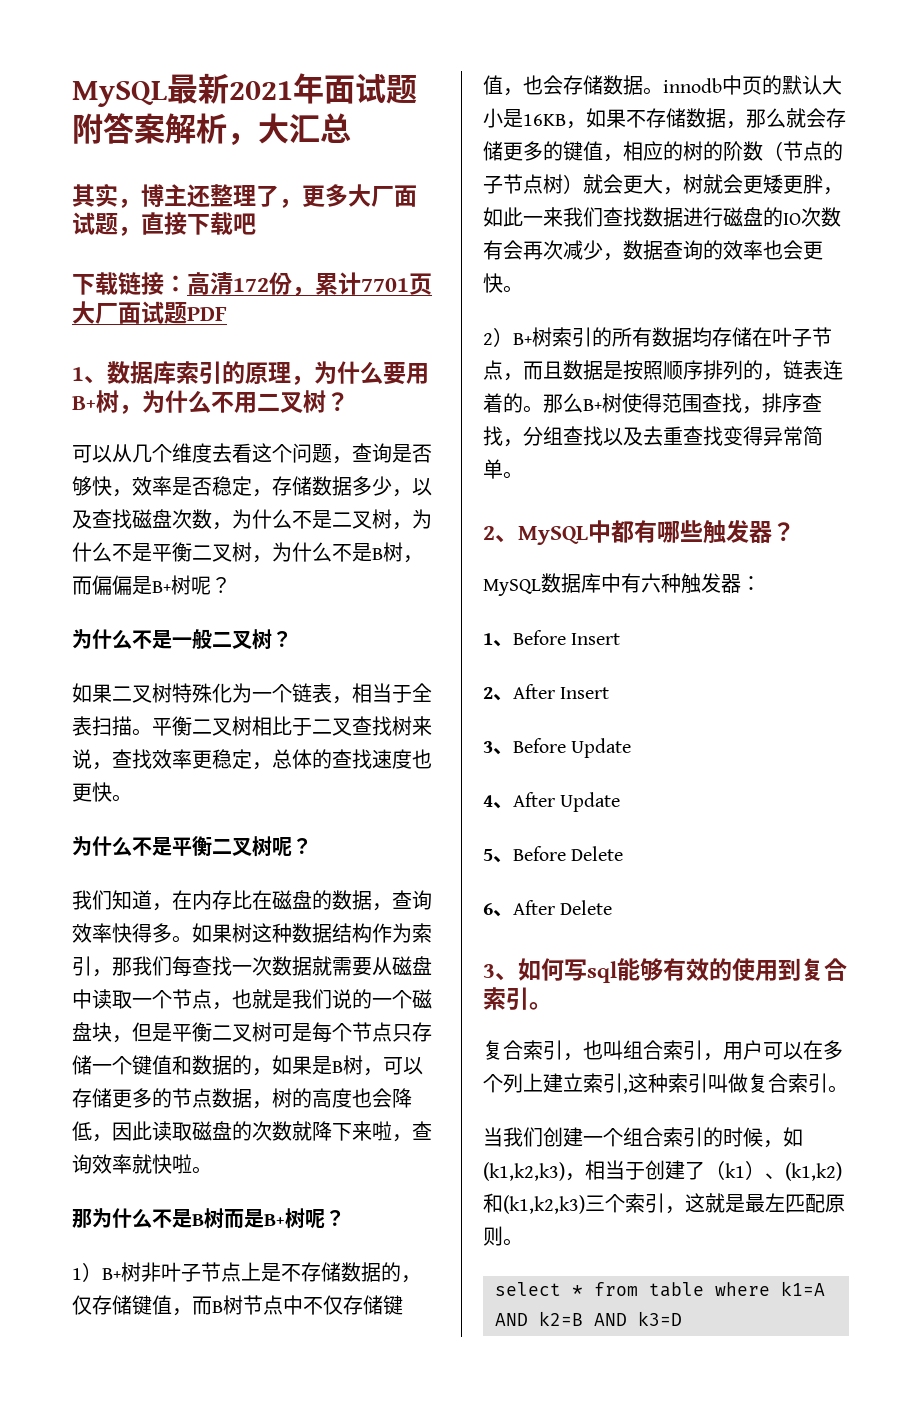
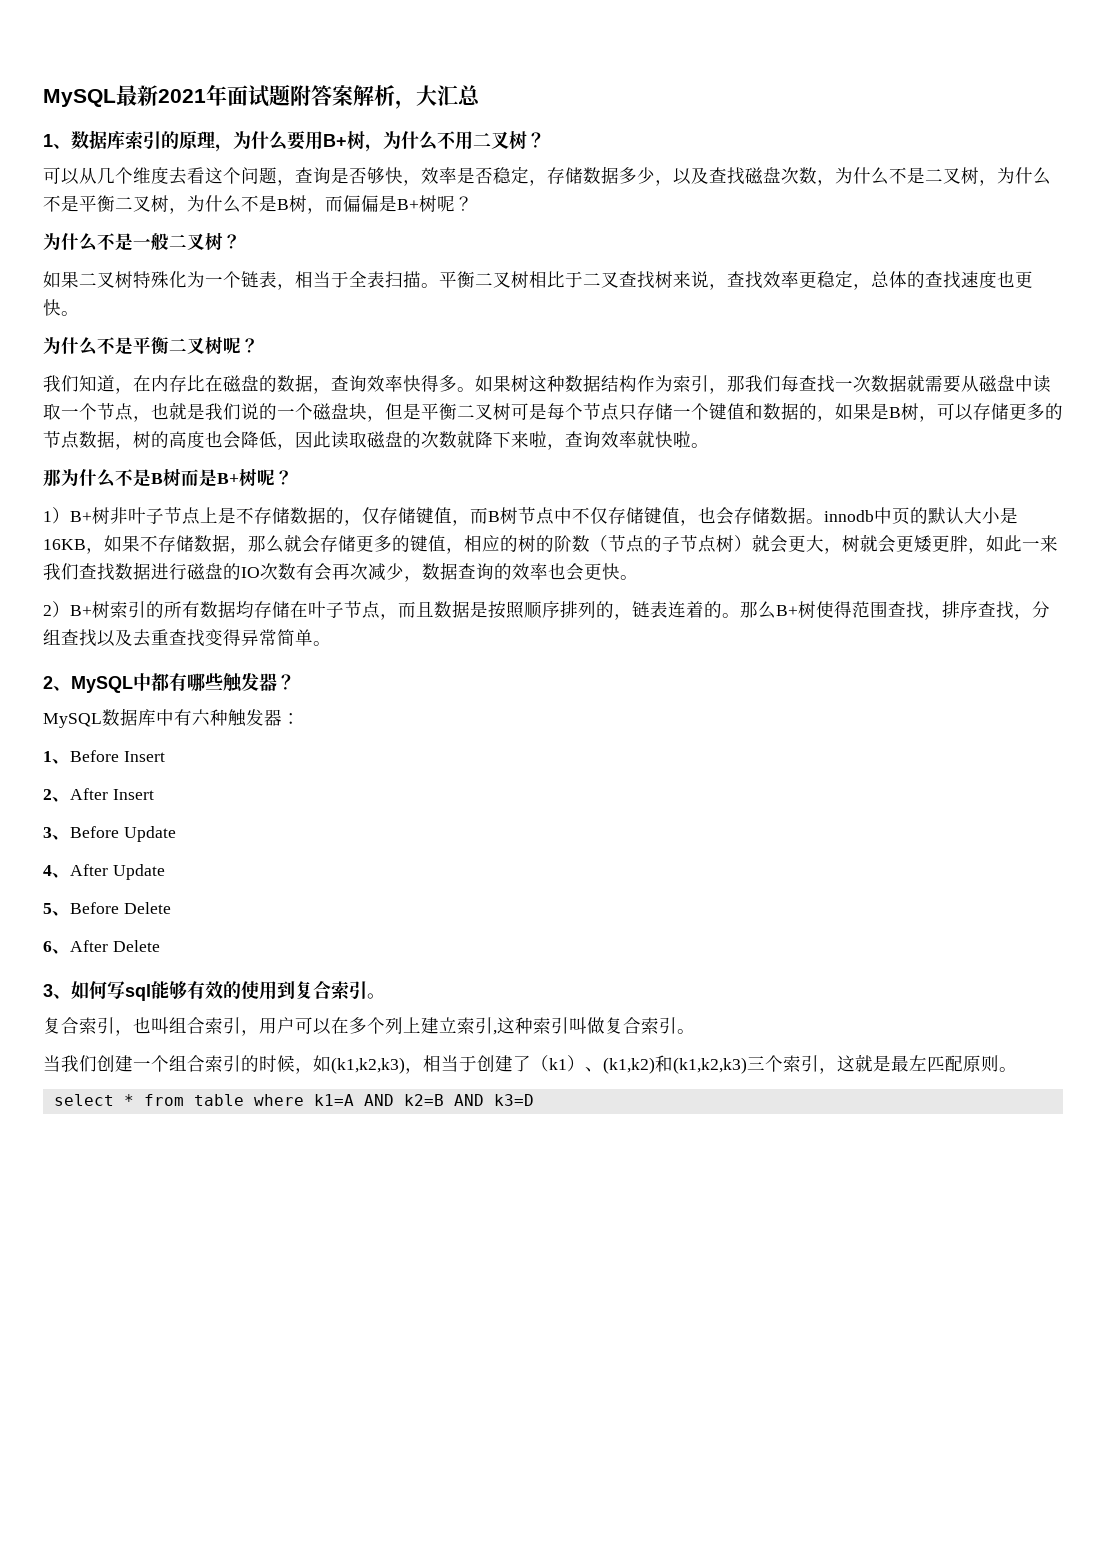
[72,183,417,208] [72,212,256,236] [72,272,432,296] [72,301,227,324] // 其实，博主还整理了，更多大厂面试题，直接下载吧 // 下载链接：高清172份，累计7701页大厂面试题PDF -> (480, 95) none

